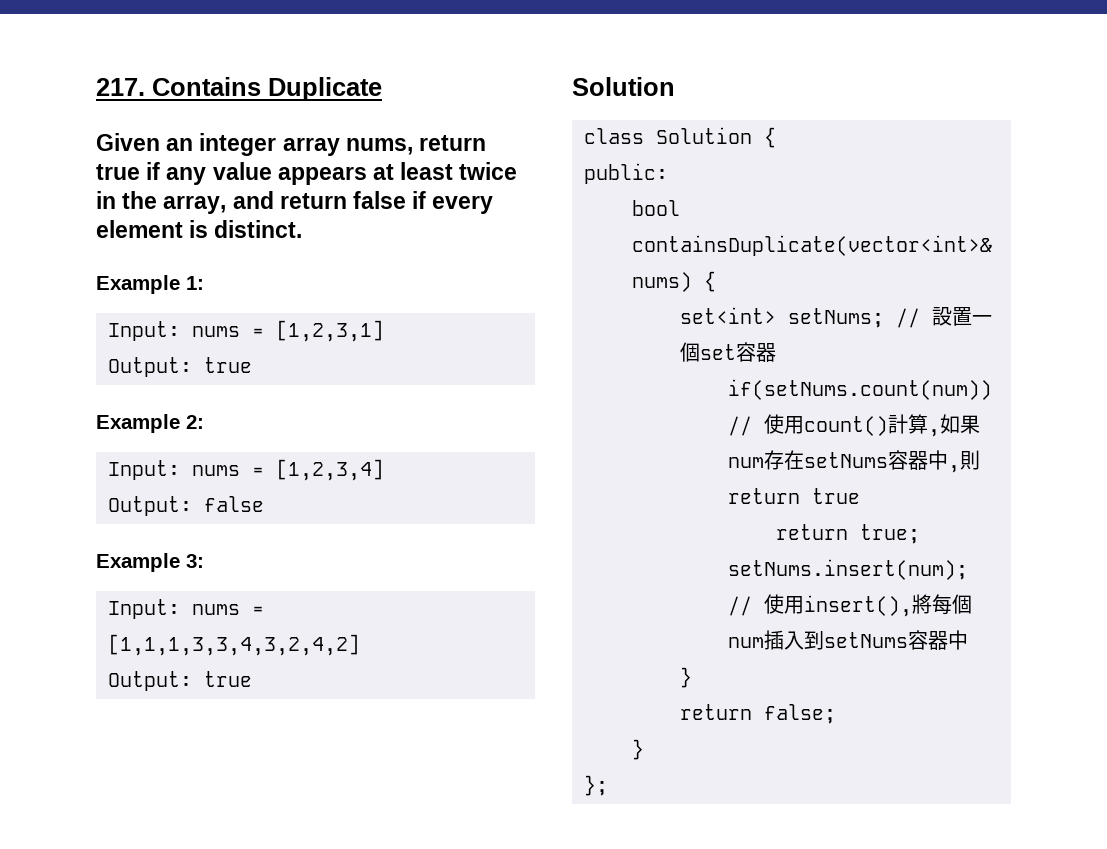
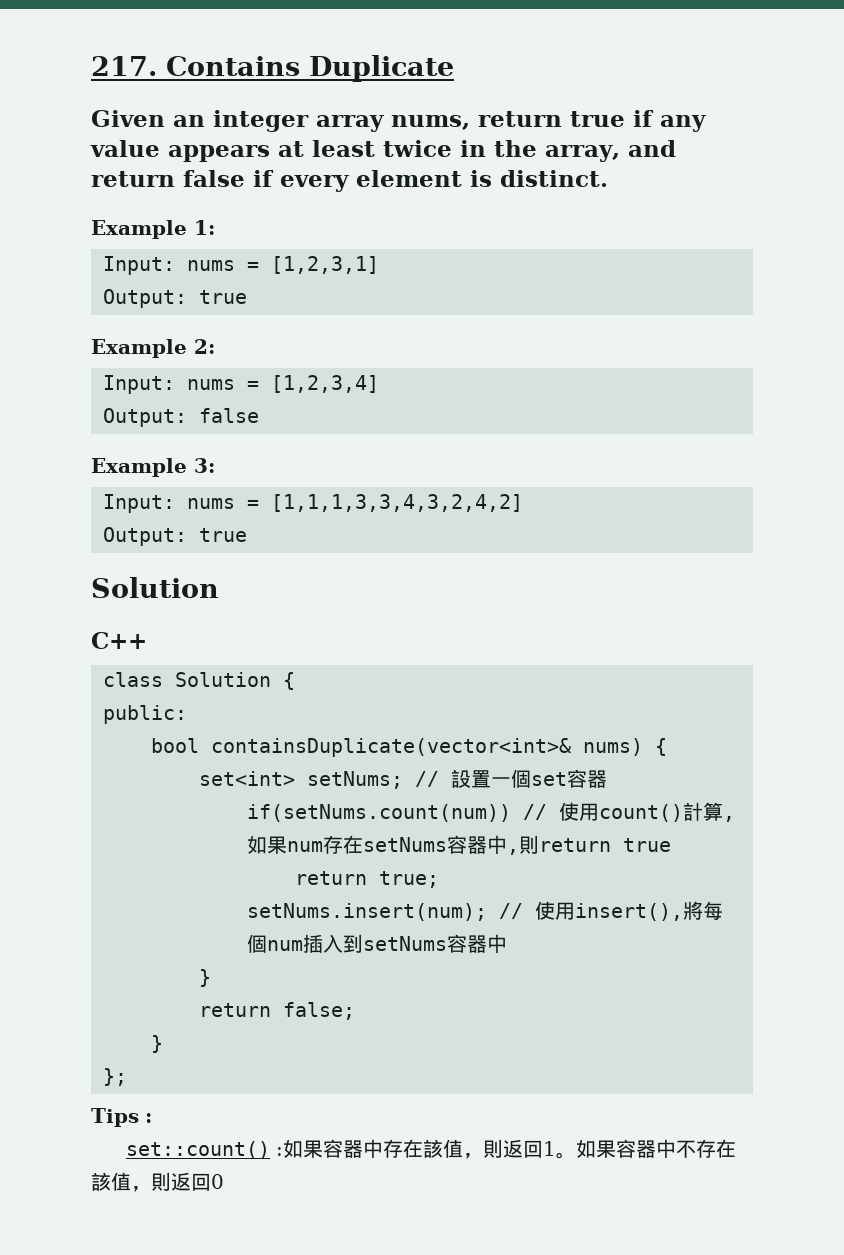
(675, 86) none -> [91,632,147,649] // C++
(609, 785) none -> [91,1108,152,1127] [126,1139,737,1159] [91,1172,224,1192] // Tips : // set::count() :如果容器中存在該值，則返回1。如果容器中不存在該值，則返回0

